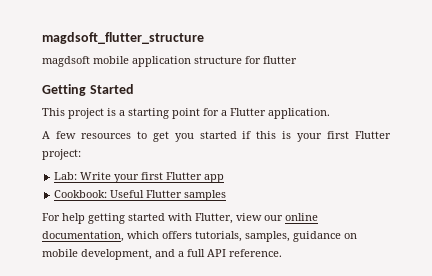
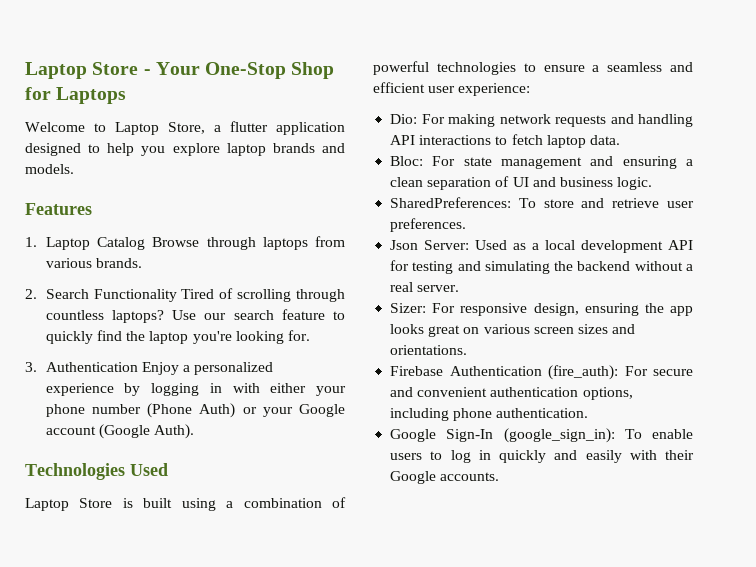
[42,32,204,44] [42,56,297,67] [42,84,134,96] [42,108,330,119] [42,131,391,142] [42,149,81,160] [54,172,225,183] [54,190,227,201] [42,213,318,224] [42,231,357,242] [42,249,282,260] magdsoft_flutter_structure // magdsoft mobile application structure for flutter // Getting Started // This project is a starting point for a Flutter application. // A few resources to get you started if this is your first Flutter project: // Lab: Write your first Flutter app // Cookbook: Useful Flutter samples // For help getting started with Flutter, view our online documentation, which offers tutorials, samples, guidance on mobile development, and a full API reference. -> [25,62,335,79] [25,87,127,104] [25,121,345,135] [25,143,345,156] [25,164,74,174] [25,203,92,215] [25,236,345,250] [45,258,142,268] [25,288,345,302] [45,309,345,323] [45,330,310,344] [25,362,274,375] [45,383,346,396] [45,403,345,418] [45,424,195,439] [25,463,168,480] [25,497,346,511] [373,61,693,75] [373,82,531,96] [390,114,693,127] [390,134,620,148] [390,156,693,169] [390,176,653,190] [390,197,694,208] [390,218,467,232] [390,240,693,253] [390,260,693,274] [390,282,460,292] [390,303,693,316] [390,324,636,337] [390,345,468,355] [390,365,693,380] [390,387,633,400] [390,408,589,421] [390,428,693,443] [390,450,694,463] [390,471,500,484] Laptop Store - Your One-Stop Shop for Laptops // Welcome to Laptop Store, a flutter application designed to help you explore laptop brands and models. // Features // 1. Laptop Catalog Browse through laptops from various brands. // 2. Search Functionality Tired of scrolling through countless laptops? Use our search feature to quickly find the laptop you're looking for. // 3. Authentication Enjoy a personalized experience by logging in with either your phone number (Phone Auth) or your Google account (Google Auth). // Technologies Used // Laptop Store is built using a combination of powerful technologies to ensure a seamless and efficient user experience: // Dio: For making network requests and handling API interactions to fetch laptop data. // Bloc: For state management and ensuring a clean separation of UI and business logic. // SharedPreferences: To store and retrieve user preferences. // Json Server: Used as a local development API for testing and simulating the backend without a real server. // Sizer: For responsive design, ensuring the app looks great on various screen sizes and orientations. // Firebase Authentication (fire_auth): For secure and convenient authentication options, including phone authentication. // Google Sign-In (google_sign_in): To enable users to log in quickly and easily with their Google accounts.

